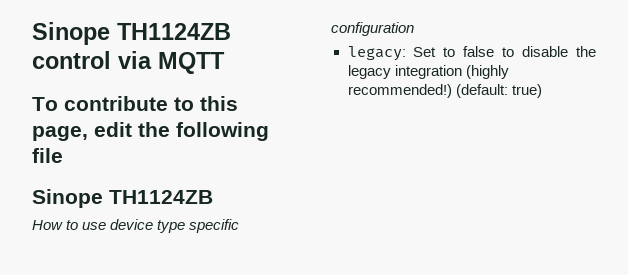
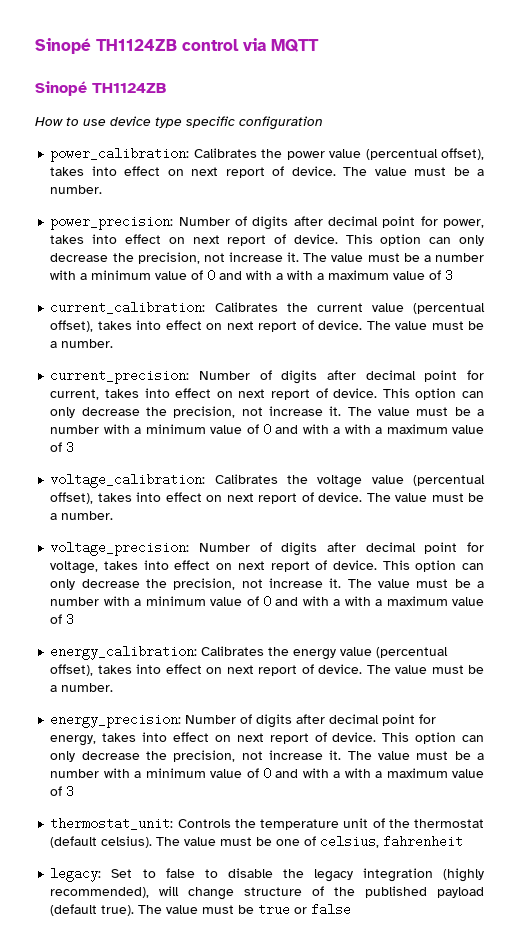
[32,22,110,45] Sinope -> [35,38,91,54] Sinopé
[32,96,238,111] [32,122,269,141] [32,148,63,163] [32,189,103,208] To contribute to this page, edit the following file // Sinope -> [35,81,87,96] Sinopé
(414, 29) none -> [50,147,485,162] [50,166,485,178] [50,185,103,194] [50,215,484,230] [50,234,485,246] [50,252,484,264] [50,269,454,282] [50,301,485,314] [50,320,485,332] [50,339,114,348] [50,369,484,384] [50,388,485,400] [50,406,484,418] [50,423,484,436] [50,441,75,454] [50,473,485,488] [50,492,485,504] [50,511,114,520] [50,541,484,556] [50,560,484,574] [50,578,484,590] [50,595,484,608] [50,613,75,626] [50,645,449,660] [50,664,485,676] [50,683,114,692] [50,713,437,728] [50,732,484,746] [50,750,484,762] [50,767,484,780] [50,785,75,798] [50,817,485,830] [50,835,464,848] // power_calibration: Calibrates the power value (percentual offset), takes into effect on next report of device. The value must be a number. // power_precision: Number of digits after decimal point for power, takes into effect on next report of device. This option can only decrease the precision, not increase it. The value must be a number with a minimum value of 0 and with a with a maximum value of 3 // current_calibration: Calibrates the current value (percentual offset), takes into effect on next report of device. The value must be a number. // current_precision: Number of digits after decimal point for current, takes into effect on next report of device. This option can only decrease the precision, not increase it. The value must be a number with a minimum value of 0 and with a with a maximum value of 3 // voltage_calibration: Calibrates the voltage value (percentual offset), takes into effect on next report of device. The value must be a number. // voltage_precision: Number of digits after decimal point for voltage, takes into effect on next report of device. This option can only decrease the precision, not increase it. The value must be a number with a minimum value of 0 and with a with a maximum value of 3 // energy_calibration: Calibrates the energy value (percentual offset), takes into effect on next report of device. The value must be a number. // energy_precision: Number of digits after decimal point for energy, takes into effect on next report of device. This option can only decrease the precision, not increase it. The value must be a number with a minimum value of 0 and with a with a maximum value of 3 // thermostat_unit: Controls the temperature unit of the thermostat (default celsius). The value must be one of celsius, fahrenheit
[347,84,542,98] recommended!) (default: true) -> [50,886,484,900] [50,903,352,916] recommended), will change structure of the published payload (default true). The value must be true or false

